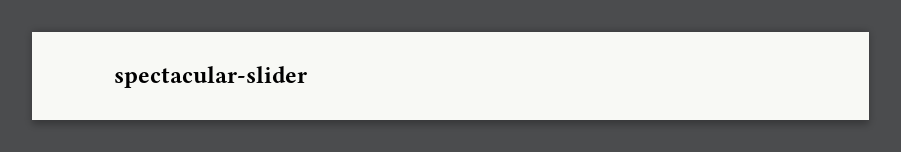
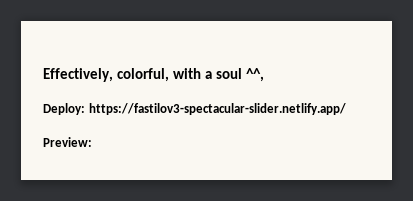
[114,66,307,88] spectacular-slider -> [43,68,264,82] [43,103,346,115] [43,137,92,147] Effectively, colorful, with a soul ^^, // Deploy: https://fastilov3-spectacular-slider.netlify.app/ // Preview:

